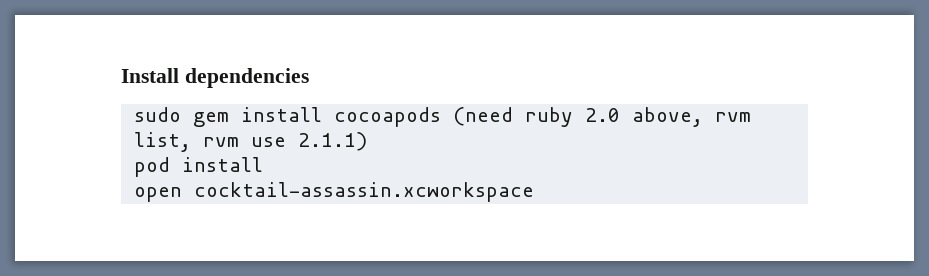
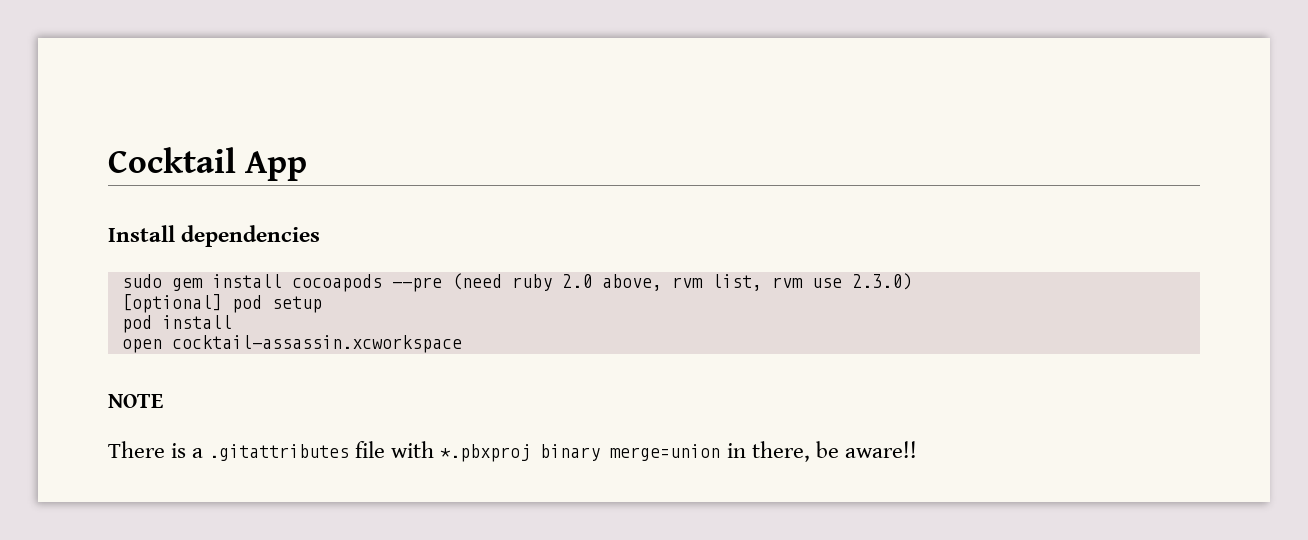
(121, 75) none -> [108,147,308,181] Cocktail App //
(441, 117) none -> [391,277,442,292] --pre
[297,132,367,151] 2.1.1) -> [851,273,912,290] [121,294,322,313] 2.3.0) // [optional] pod setup
(534, 192) none -> [108,394,163,408] [108,441,917,462] // NOTE // There is a .gitattributes file with *.pbxproj binary merge=union in there, be aware!!

